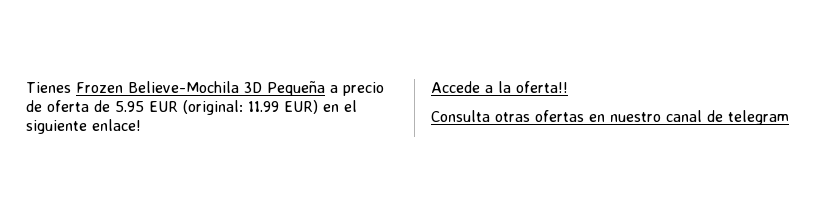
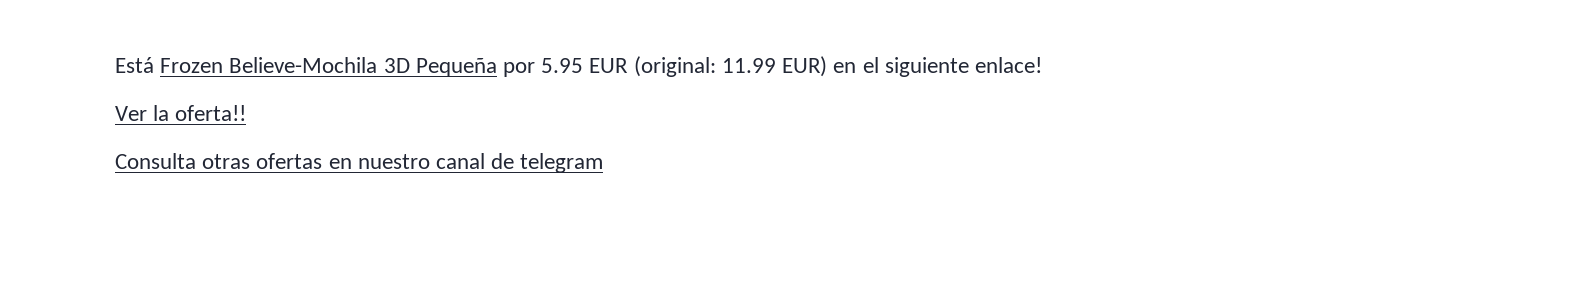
[26,82,71,93] Tienes -> [115,57,154,73] Está
[330,82,384,96] [26,100,110,112] a precio de oferta de -> [503,62,536,77] por
[431,81,493,93] Accede a -> [115,106,147,121] Ver

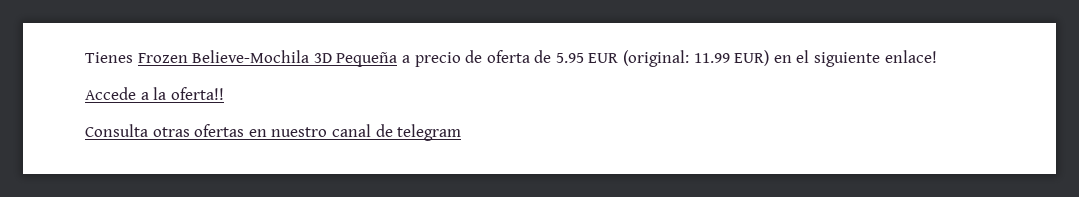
[115,57,154,73] Está -> [85,52,133,63] Tienes
[503,62,536,77] por -> [401,50,552,67] a precio de oferta de
[115,106,147,121] Ver -> [85,87,149,100] Accede a

